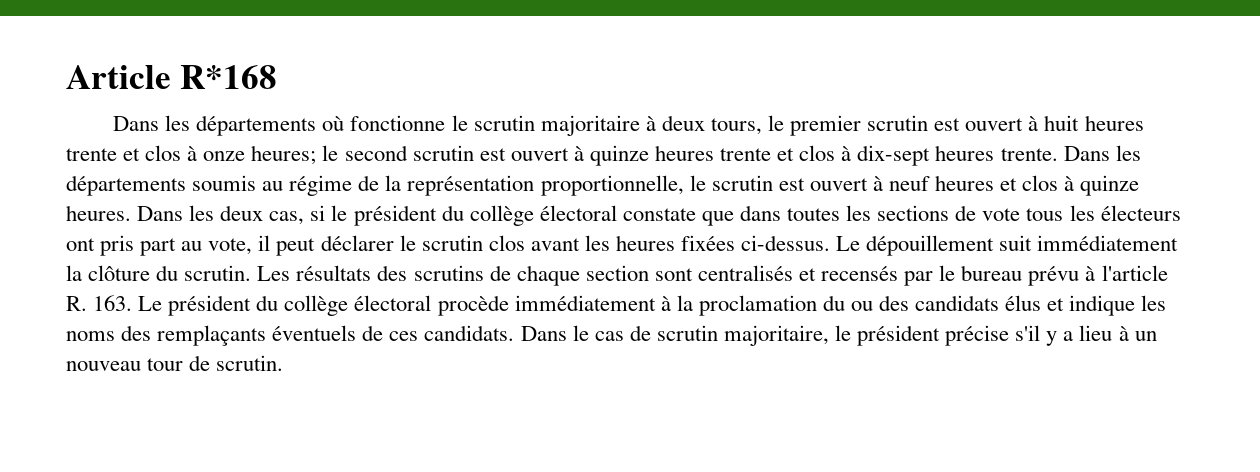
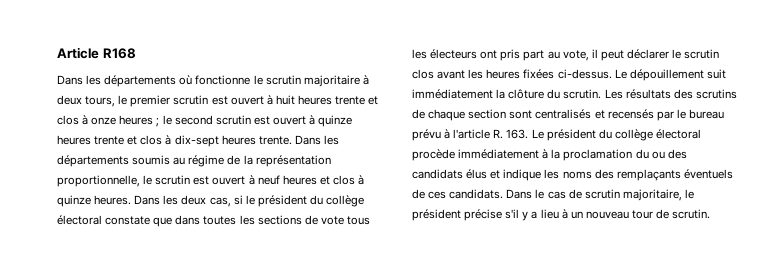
[180,65,278,89] R*168 -> [102,48,136,59] R168
[251,145,317,165] heures; -> [119,115,160,127] heures ;

